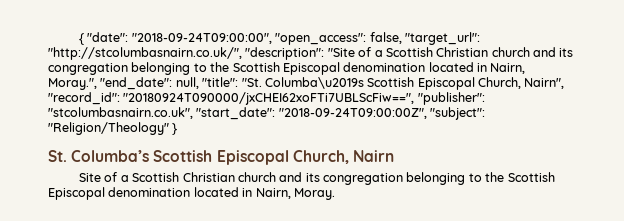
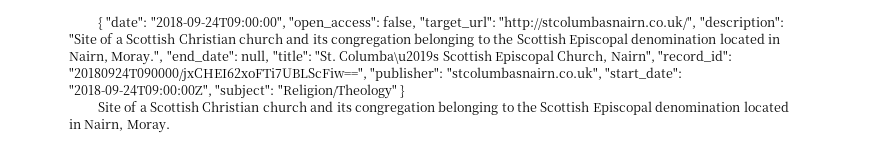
[48,150,394,165] // St. Columba’s Scottish Episcopal Church, Nairn -> (406, 91) none

